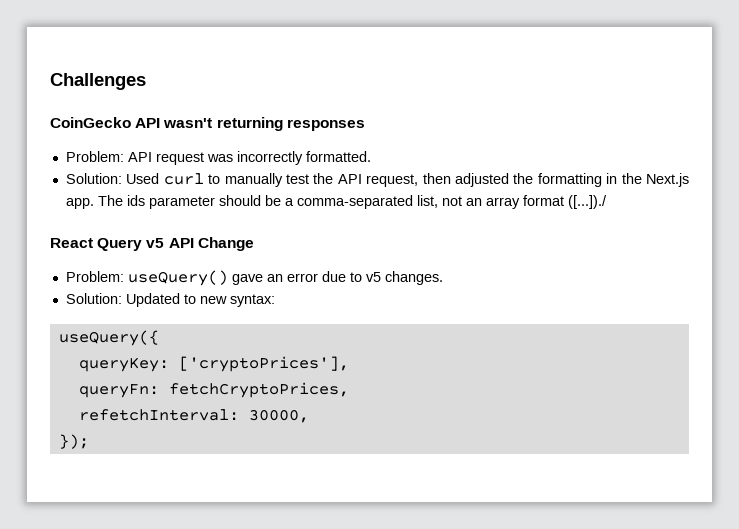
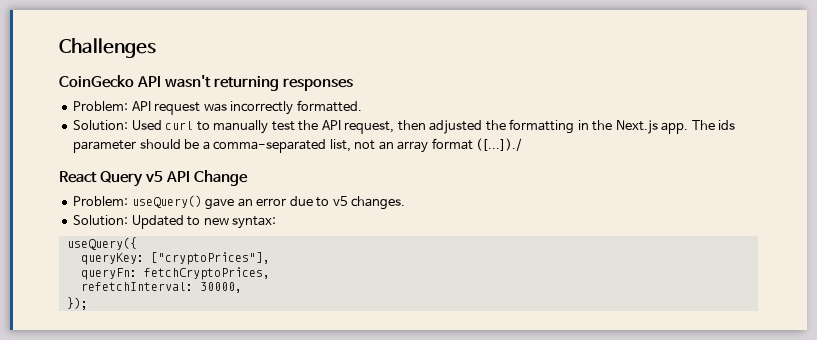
[178,356,349,372] ['cryptoPrices'], -> [150,252,270,265] ["cryptoPrices"],

